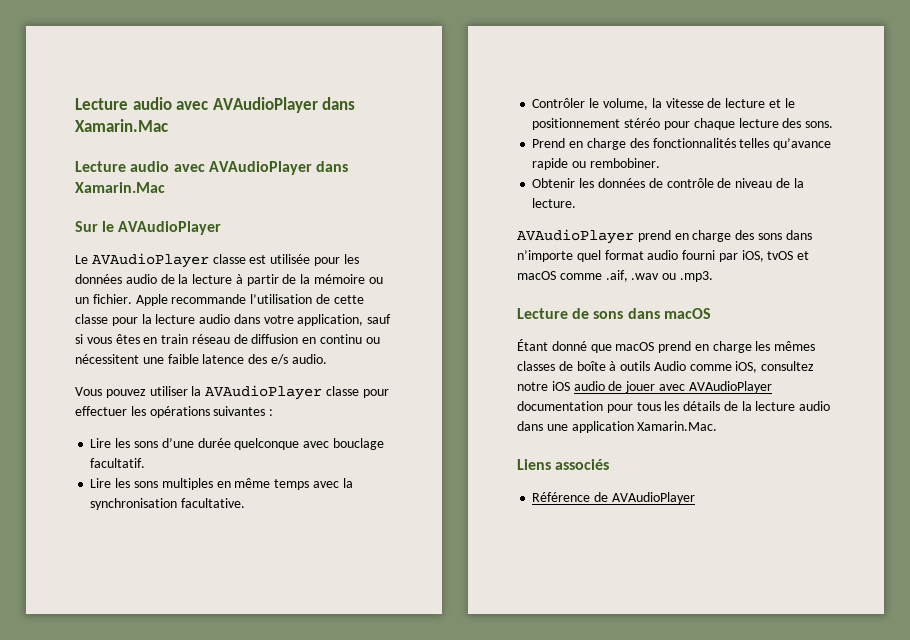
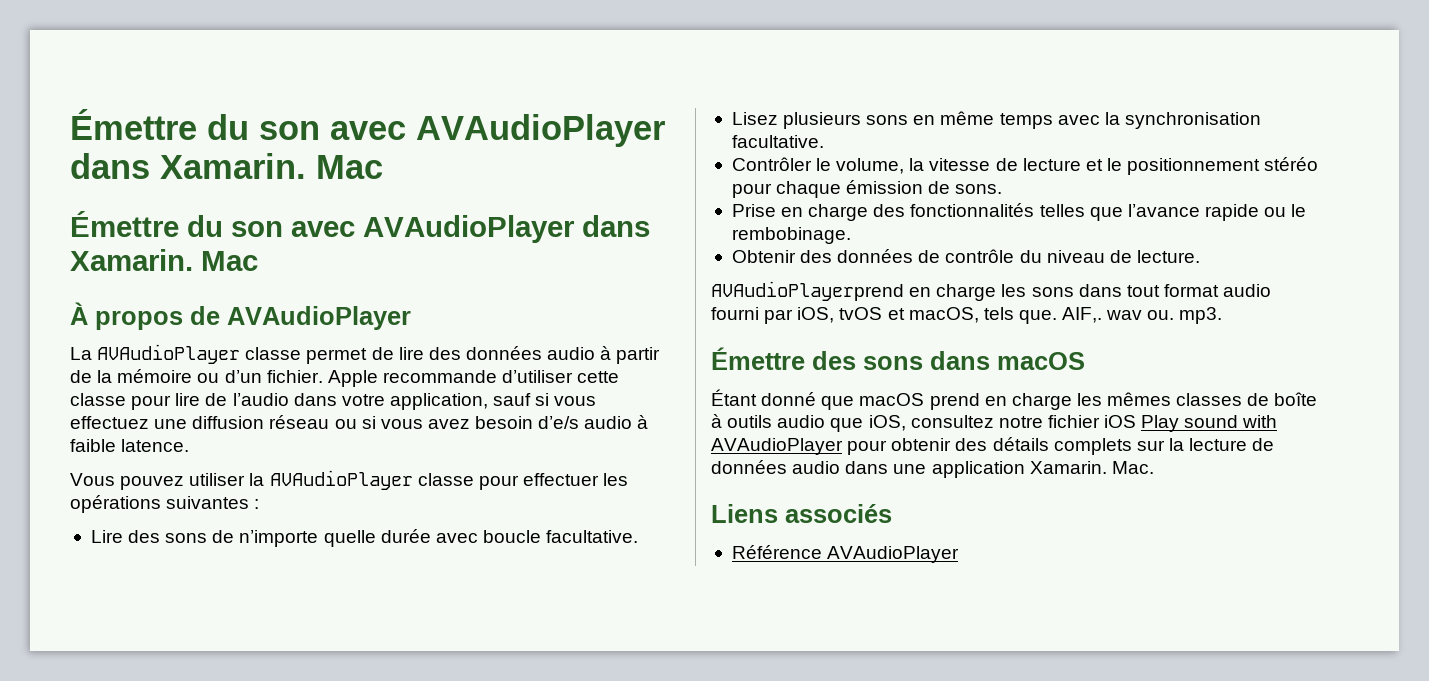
[75,97,356,113] [75,119,168,132] [75,161,349,175] [75,182,165,193] [75,221,115,232] Lecture audio avec AVAudioPlayer dans Xamarin.Mac // Lecture audio avec AVAudioPlayer dans Xamarin.Mac // Sur le -> [70,109,665,147] [70,153,383,179] [70,211,650,243] [70,249,258,271] [70,302,220,330] Émettre du son avec AVAudioPlayer dans Xamarin. Mac // Émettre du son avec AVAudioPlayer dans Xamarin. Mac // À propos de
[75,253,359,268] [75,274,233,284] Le AVAudioPlayer classe est utilisée pour les données audio de la lecture -> [70,344,596,364] La AVAudioPlayer classe permet de lire des données audio
[75,297,89,304] un -> [224,370,262,383] d’un
[250,294,330,304] l’utilisation de -> [502,370,574,383] d’utiliser
[141,314,231,324] la lecture audio -> [175,393,289,406] lire de l’audio
[115,334,380,344] [75,354,327,365] êtes en train réseau de diffusion en continu ou nécessitent une faible latence des e/s audio. -> [70,415,649,429] [70,439,190,452] effectuez une diffusion réseau ou si vous avez besoin d’e/s audio à faible latence.
[115,438,384,450] [90,458,146,468] [90,478,213,490] les sons d’une durée quelconque avec bouclage facultatif. // Lire les sons multiples -> [128,529,639,547] [731,112,909,129] des sons de n’importe quelle durée avec boucle facultative. // Lisez plusieurs sons
[738,118,802,128] lecture des -> [846,180,951,194] émission de
[532,138,566,148] Prend -> [731,204,776,217] Prise
[773,138,832,150] [532,158,660,170] qu’avance rapide ou rembobiner. -> [1089,204,1307,221] [731,227,851,244] que l’avance rapide ou le rembobinage.
[579,178,595,188] les -> [800,250,833,263] des
[717,178,732,188] de -> [1019,250,1042,263] du
[793,178,804,188] la -> (1132, 256) none
[517,229,812,244] [517,250,601,262] AVAudioPlayer prend en charge des sons dans n’importe quel -> [711,281,1160,301] AVAudioPlayerprend en charge les sons dans tout
[517,270,713,282] [517,308,590,319] macOS comme .aif, .wav ou .mp3. // Lecture de -> [908,307,1223,324] [711,347,856,370] macOS, tels que. AIF,. wav ou. mp3. // Émettre des
[653,361,732,371] Audio comme -> [777,415,864,432] audio que
[551,381,772,393] [517,401,796,413] iOS audio de jouer avec AVAudioPlayer documentation pour tous les détails de la lecture -> [1047,415,1278,432] [711,437,1275,455] [711,460,787,474] fichier iOS Play sound with AVAudioPlayer pour obtenir des détails complets sur la lecture de données
[637,421,718,431] Xamarin.Mac. -> [1029,461,1154,474] Xamarin. Mac.
[594,492,609,502] de -> (822, 552) none

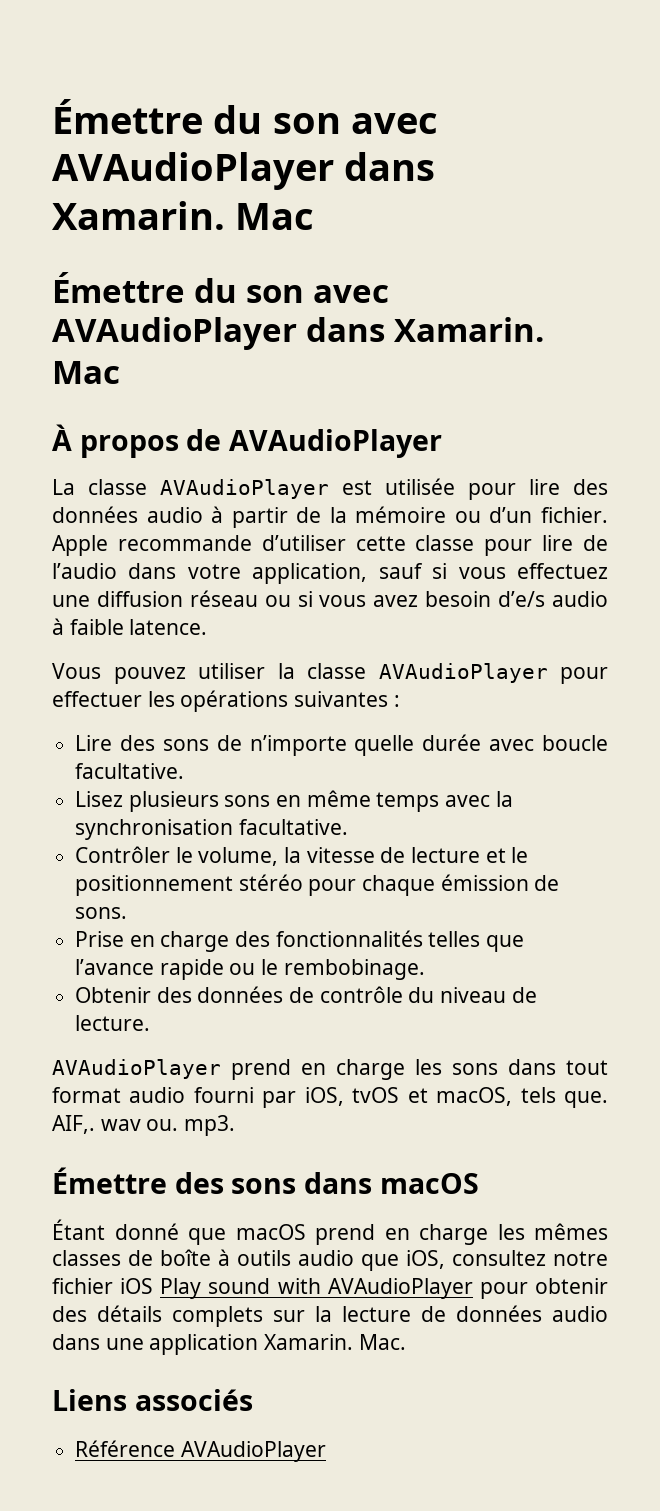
[97,344,394,364] AVAudioPlayer classe permet de -> [88,478,516,500] classe AVAudioPlayer est utilisée pour
[269,470,474,490] AVAudioPlayer classe -> [307,663,548,683] classe AVAudioPlayer
[711,281,904,301] AVAudioPlayerprend -> [52,1059,291,1080] AVAudioPlayer prend

